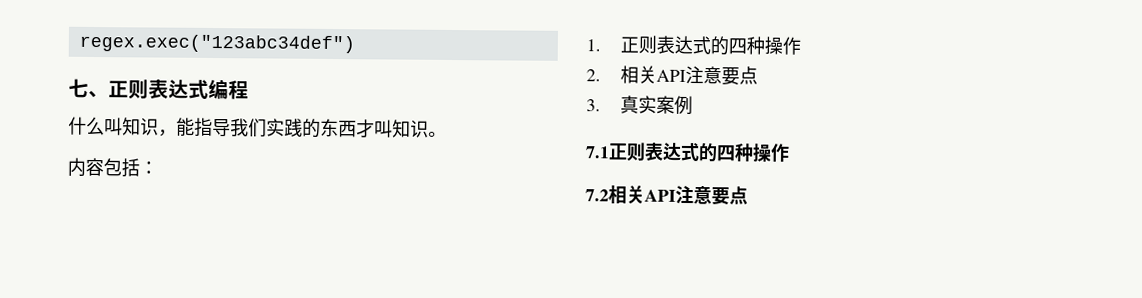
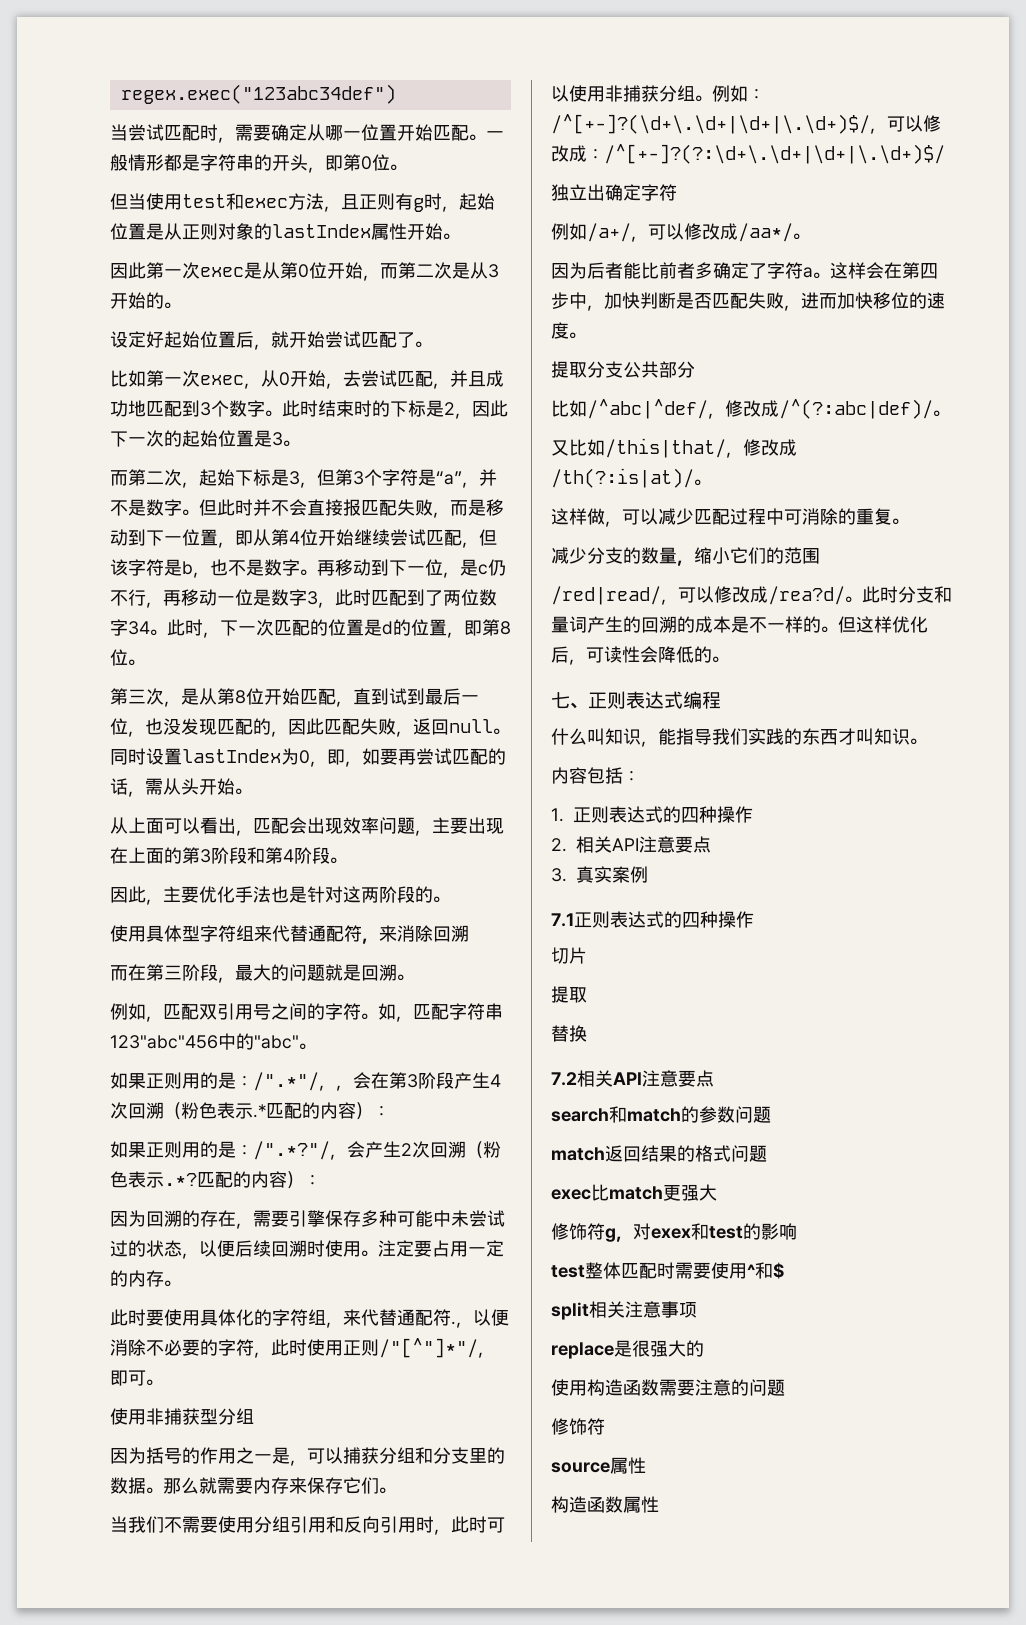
(355, 43) none -> [110,124,504,143] [110,154,407,173] [110,193,495,212] [110,223,460,240] [110,262,499,281] [110,292,181,309] [110,331,432,350] [110,370,504,389] [110,400,508,419] [110,430,300,447] [110,469,497,488] [110,499,504,518] [110,529,497,548] [110,559,506,578] [110,589,497,608] [110,619,511,638] [110,649,145,666] [110,688,479,707] [110,718,510,737] [110,748,506,767] [110,778,252,797] [110,817,504,836] [110,847,347,864] [110,886,450,905] [110,925,469,944] [110,964,414,983] [110,1003,503,1022] [110,1033,316,1050] [110,1072,501,1091] [110,1102,390,1120] [110,1141,501,1160] [110,1171,321,1189] [110,1210,505,1229] [110,1240,504,1259] [110,1270,181,1287] [110,1309,509,1328] [110,1338,495,1358] [110,1370,163,1386] [110,1408,254,1425] [110,1447,505,1466] [110,1477,396,1494] [110,1516,505,1535] [551,85,765,102] [551,114,941,134] [551,144,945,164] [551,184,677,201] [551,223,810,242] [551,262,938,279] [551,292,945,311] [551,322,586,339] [551,361,695,378] [551,399,950,419] [551,438,797,458] [551,468,711,488] [551,508,909,527] [551,547,820,566] [551,586,952,605] [551,616,928,633] [551,646,729,665] // 当尝试匹配时，需要确定从哪一位置开始匹配。一般情形都是字符串的开头，即第0位。 // 但当使用test和exec方法，且正则有g时，起始位置是从正则对象的lastIndex属性开始。 // 因此第一次exec是从第0位开始，而第二次是从3开始的。 // 设定好起始位置后，就开始尝试匹配了。 // 比如第一次exec，从0开始，去尝试匹配，并且成功地匹配到3个数字。此时结束时的下标是2，因此下一次的起始位置是3。 // 而第二次，起始下标是3，但第3个字符是“a”，并不是数字。但此时并不会直接报匹配失败，而是移动到下一位置，即从第4位开始继续尝试匹配，但该字符是b，也不是数字。再移动到下一位，是c仍不行，再移动一位是数字3，此时匹配到了两位数字34。此时，下一次匹配的位置是d的位置，即第8位。 // 第三次，是从第8位开始匹配，直到试到最后一位，也没发现匹配的，因此匹配失败，返回null。同时设置lastIndex为0，即，如要再尝试匹配的话，需从头开始。 // 从上面可以看出，匹配会出现效率问题，主要出现在上面的第3阶段和第4阶段。 // 因此，主要优化手法也是针对这两阶段的。 // 使用具体型字符组来代替通配符，来消除回溯 // 而在第三阶段，最大的问题就是回溯。 // 例如，匹配双引用号之间的字符。如，匹配字符串123"abc"456中的"abc"。 // 如果正则用的是：/".*"/，，会在第3阶段产生4次回溯（粉色表示.*匹配的内容）： // 如果正则用的是：/".*?"/，会产生2次回溯（粉色表示.*?匹配的内容）： // 因为回溯的存在，需要引擎保存多种可能中未尝试过的状态，以便后续回溯时使用。注定要占用一定的内存。 // 此时要使用具体化的字符组，来代替通配符.，以便消除不必要的字符，此时使用正则/"[^"]*"/，即可。 // 使用非捕获型分组 // 因为括号的作用之一是，可以捕获分组和分支里的数据。那么就需要内存来保存它们。 // 当我们不需要使用分组引用和反向引用时，此时可以使用非捕获分组。例如：/^[+-]?(\d+\.\d+|\d+|\.\d+)$/，可以修改成：/^[+-]?(?:\d+\.\d+|\d+|\.\d+)$/ // 独立出确定字符 // 例如/a+/，可以修改成/aa*/。 // 因为后者能比前者多确定了字符a。这样会在第四步中，加快判断是否匹配失败，进而加快移位的速度。 // 提取分支公共部分 // 比如/^abc|^def/，修改成/^(?:abc|def)/。 // 又比如/this|that/，修改成/th(?:is|at)/。 // 这样做，可以减少匹配过程中可消除的重复。 // 减少分支的数量，缩小它们的范围 // /red|read/，可以修改成/rea?d/。此时分支和量词产生的回溯的成本是不一样的。但这样优化后，可读性会降低的。
(790, 152) none -> [551,947,587,964] [551,986,587,1003] [551,1025,587,1042] // 切片 // 提取 // 替换
(748, 195) none -> [551,1106,771,1123] [551,1145,767,1162] [551,1184,717,1201] [551,1223,797,1242] [551,1262,784,1279] [551,1301,697,1320] [551,1340,704,1359] [551,1379,785,1396] [551,1418,605,1435] [551,1457,646,1474] [551,1496,659,1513] // search和match的参数问题 // match返回结果的格式问题 // exec比match更强大 // 修饰符g，对exex和test的影响 // test整体匹配时需要使用^和$ // split相关注意事项 // replace是很强大的 // 使用构造函数需要注意的问题 // 修饰符 // source属性 // 构造函数属性

